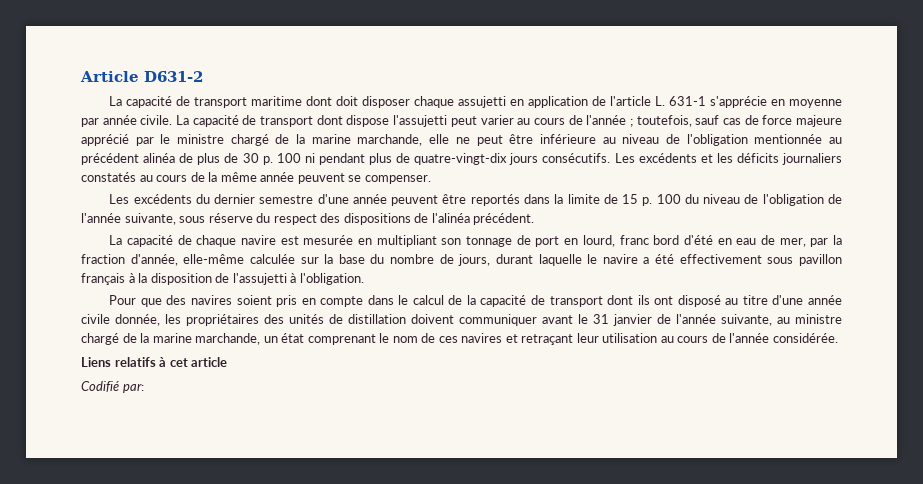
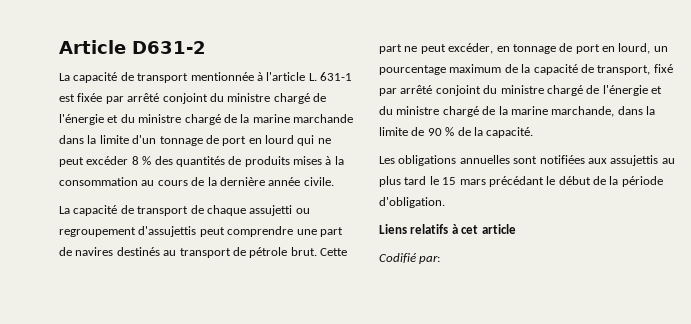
[251,96,843,108] [81,118,99,127] maritime dont doit disposer chaque assujetti en application de l'article L. 631-1 s'apprécie en moyenne par -> [190,72,352,81] [59,93,326,104] [59,114,353,125] [59,135,331,146] [59,156,344,167] [59,177,265,186] mentionnée à l'article L. 631-1 est fixée par arrêté conjoint du ministre chargé de l'énergie et du ministre chargé de la marine marchande dans la limite d'un tonnage de port en lourd qui ne peut excéder 8 % des quantités de produits mises à la consommation au cours de la dernière
[176,115,842,127] [81,134,843,146] [81,153,843,165] [81,172,431,184] [109,194,843,206] [81,213,535,225] [109,235,842,247] [81,254,843,266] [81,273,364,285] [109,295,843,307] [81,314,842,326] [81,333,838,345] La capacité de transport dont dispose l'assujetti peut varier au cours de l'année ; toutefois, sauf cas de force majeure apprécié par le ministre chargé de la marine marchande, elle ne peut être inférieure au niveau de l'obligation mentionnée au précédent alinéa de plus de 30 p. 100 ni pendant plus de quatre-vingt-dix jours consécutifs. Les excédents et les déficits journaliers constatés au cours de la même année peuvent se compenser. // Les excédents du dernier semestre d'une année peuvent être reportés dans la limite de 15 p. 100 du niveau de l'obligation de l'année suivante, sous réserve du respect des dispositions de l'alinéa précédent. // La capacité de chaque navire est mesurée en multipliant son tonnage de port en lourd, franc bord d'été en eau de mer, par la fraction d'année, elle-même calculée sur la base du nombre de jours, durant laquelle le navire a été effectivement sous pavillon français à la disposition de l'assujetti à l'obligation. // Pour que des navires soient pris en compte dans le calcul de la capacité de transport dont ils ont disposé au titre d'une année civile donnée, les propriétaires des unités de distillation doivent communiquer avant le 31 janvier de l'année suivante, au ministre chargé de la marine marchande, un état comprenant le nom de ces navires et retraçant leur utilisation au cours de l'année considérée. -> [59,205,310,216] [59,226,343,237] [59,247,347,258] [379,43,668,54] [379,64,673,75] [379,85,662,96] [379,106,655,117] [379,127,534,138] [379,155,675,166] [379,176,663,187] [379,197,445,208] // La capacité de transport de chaque assujetti ou regroupement d'assujettis peut comprendre une part de navires destinés au transport de pétrole brut. Cette part ne peut excéder, en tonnage de port en lourd, un pourcentage maximum de la capacité de transport, fixé par arrêté conjoint du ministre chargé de l'énergie et du ministre chargé de la marine marchande, dans la limite de 90 % de la capacité. // Les obligations annuelles sont notifiées aux assujettis au plus tard le 15 mars précédant le début de la période d'obligation.

